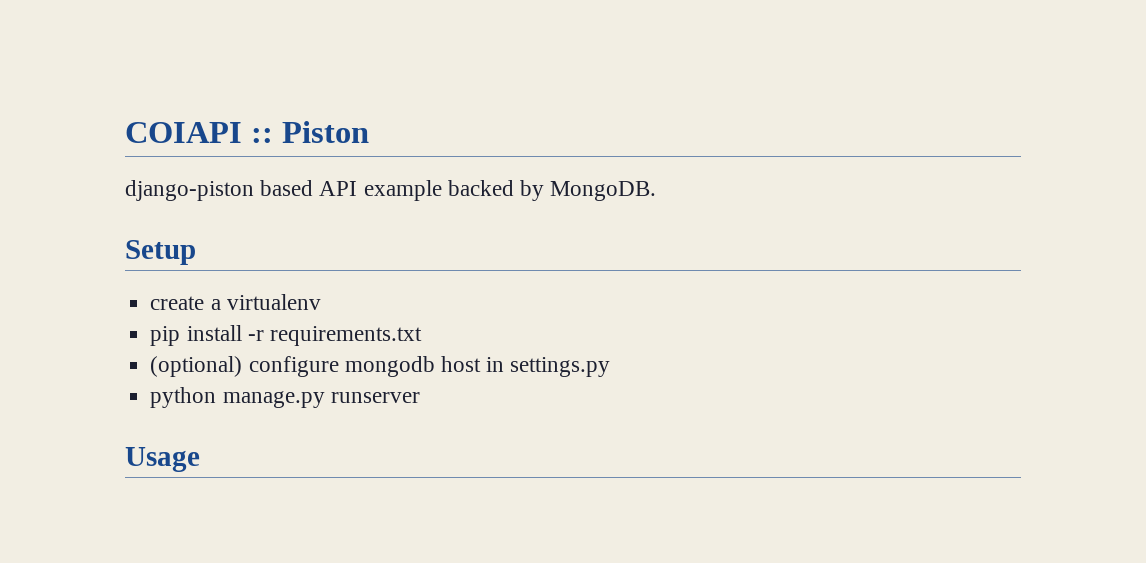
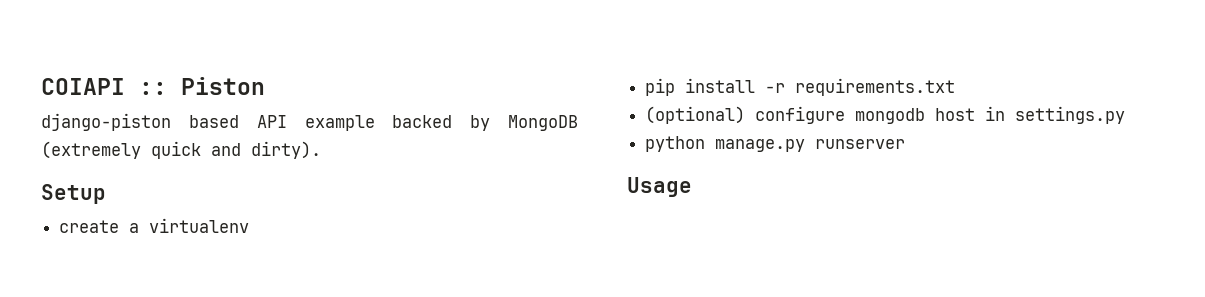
[550,181,657,201] MongoDB. -> [507,115,578,131] [41,141,321,159] MongoDB (extremely quick and dirty).

